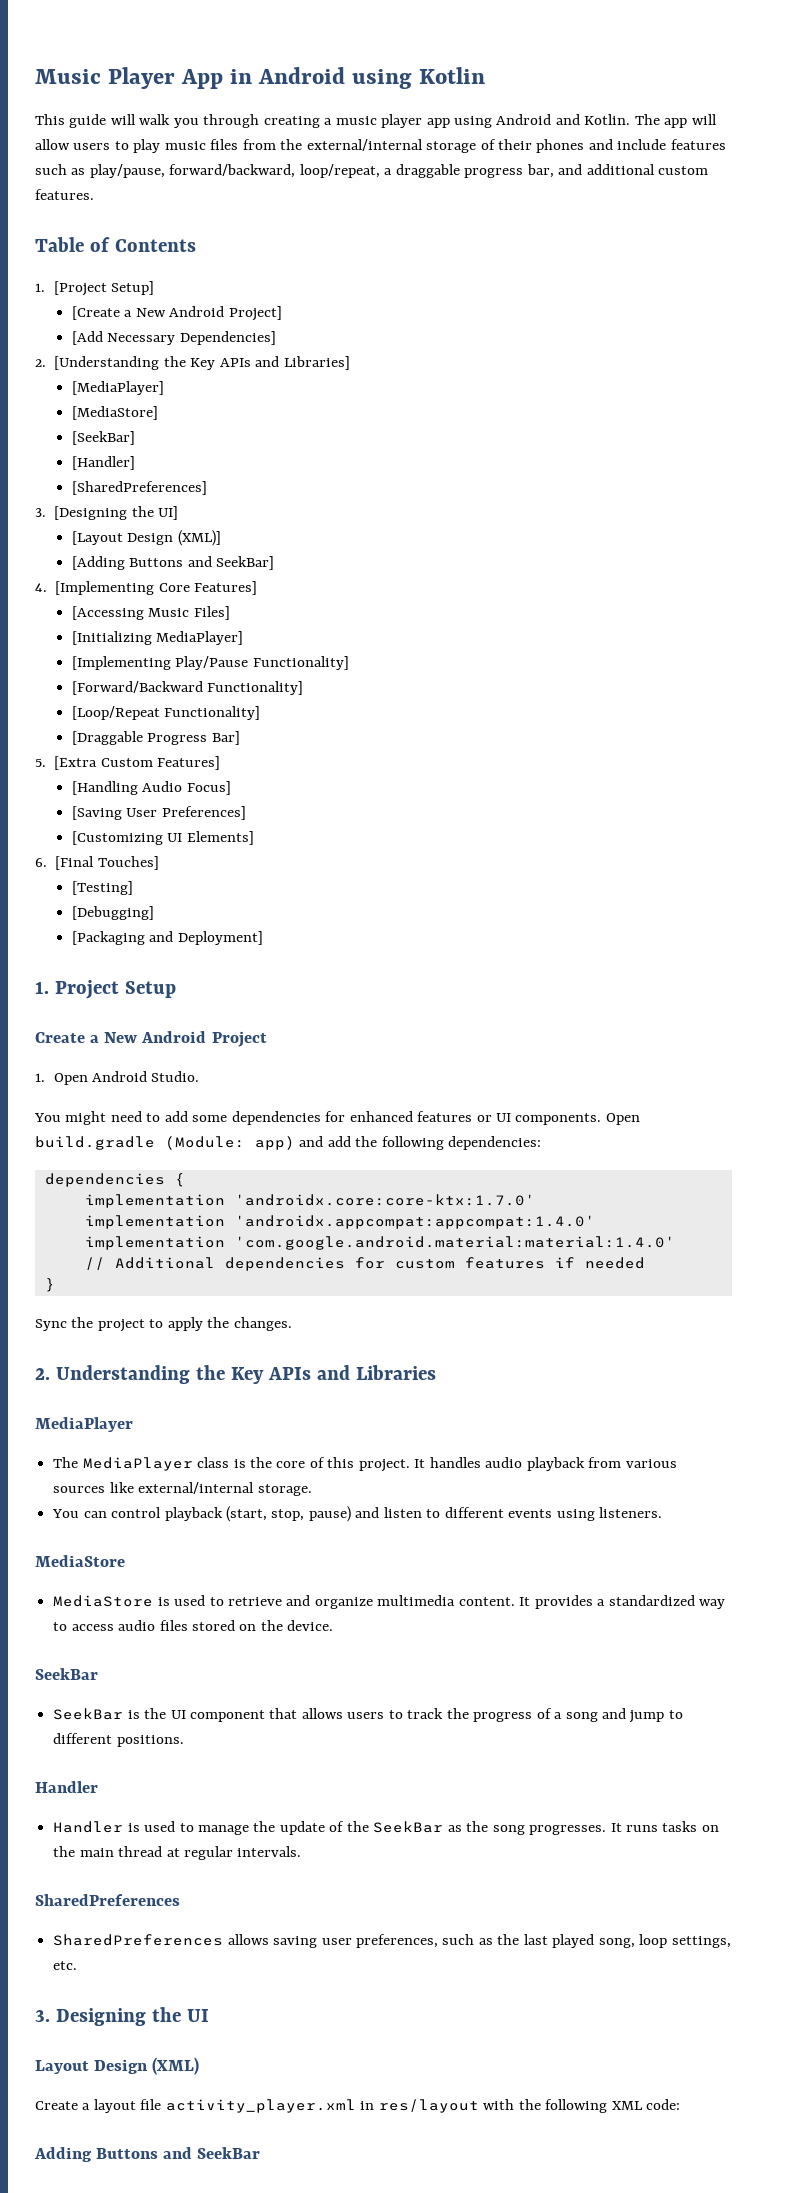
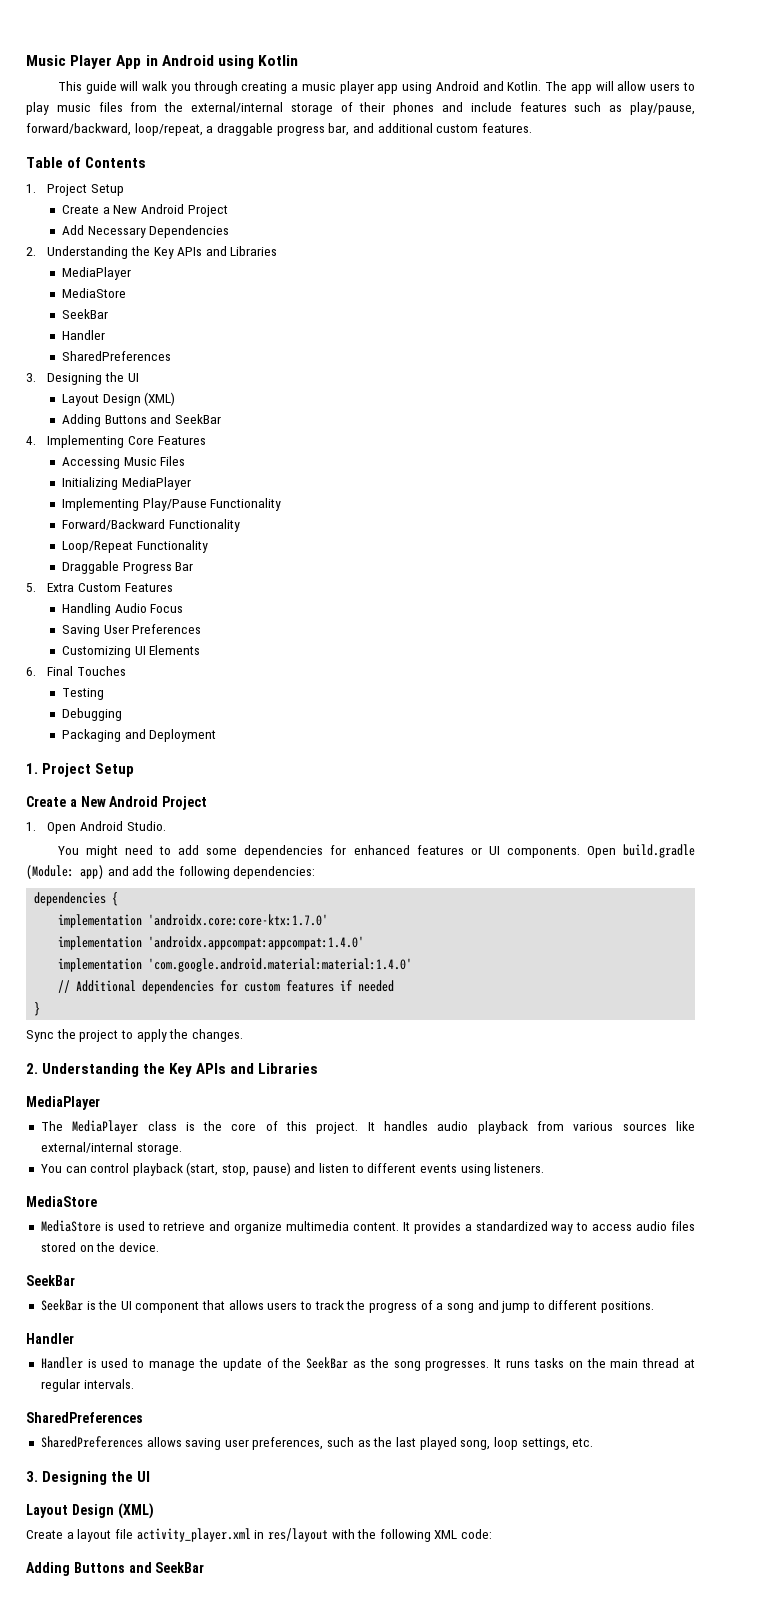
[53,281,155,296] [71,306,282,321] [71,331,276,345] [35,356,350,370] [71,381,164,395] [71,406,158,420] [71,431,135,445] [71,456,135,470] [71,481,207,495] [35,506,179,520] [71,530,221,546] [71,556,275,570] [Project Setup] // [Create a New Android Project] // [Add Necessary Dependencies] // 2. [Understanding the Key APIs and Libraries] // [MediaPlayer] // [MediaStore] // [SeekBar] // [Handler] // [SharedPreferences] // 3. [Designing the UI] // [Layout Design (XML)] // [Adding Buttons and SeekBar] -> [47,184,124,196] [62,204,228,217] [62,225,230,238] [26,246,278,259] [62,267,132,280] [62,288,127,298] [62,309,109,319] [62,330,106,340] [62,351,172,361] [26,372,139,385] [62,392,176,406] [62,414,222,427] Project Setup // Create a New Android Project // Add Necessary Dependencies // 2. Understanding the Key APIs and Libraries // MediaPlayer // MediaStore // SeekBar // Handler // SharedPreferences // 3. Designing the UI // Layout Design (XML) // Adding Buttons and SeekBar
[55,581,258,595] [71,606,230,620] [71,631,244,645] [71,656,349,670] [71,681,304,695] [71,706,261,720] [71,731,240,745] [35,756,221,770] [71,781,231,795] [71,806,246,820] [71,831,254,845] [35,856,159,870] [71,881,133,895] [71,906,154,920] [71,931,263,945] [Implementing Core Features] // [Accessing Music Files] // [Initializing MediaPlayer] // [Implementing Play/Pause Functionality] // [Forward/Backward Functionality] // [Loop/Repeat Functionality] // [Draggable Progress Bar] // 5. [Extra Custom Features] // [Handling Audio Focus] // [Saving User Preferences] // [Customizing UI Elements] // 6. [Final Touches] // [Testing] // [Debugging] // [Packaging and Deployment] -> [47,435,206,448] [62,456,186,469] [62,477,191,490] [62,498,282,511] [62,519,240,532] [62,540,208,553] [62,561,194,574] [26,583,173,592] [62,603,184,616] [62,624,202,637] [62,645,201,658] [26,666,126,676] [62,688,105,700] [62,708,123,721] [62,729,217,742] Implementing Core Features // Accessing Music Files // Initializing MediaPlayer // Implementing Play/Pause Functionality // Forward/Backward Functionality // Loop/Repeat Functionality // Draggable Progress Bar // 5. Extra Custom Features // Handling Audio Focus // Saving User Preferences // Customizing UI Elements // 6. Final Touches // Testing // Debugging // Packaging and Deployment

